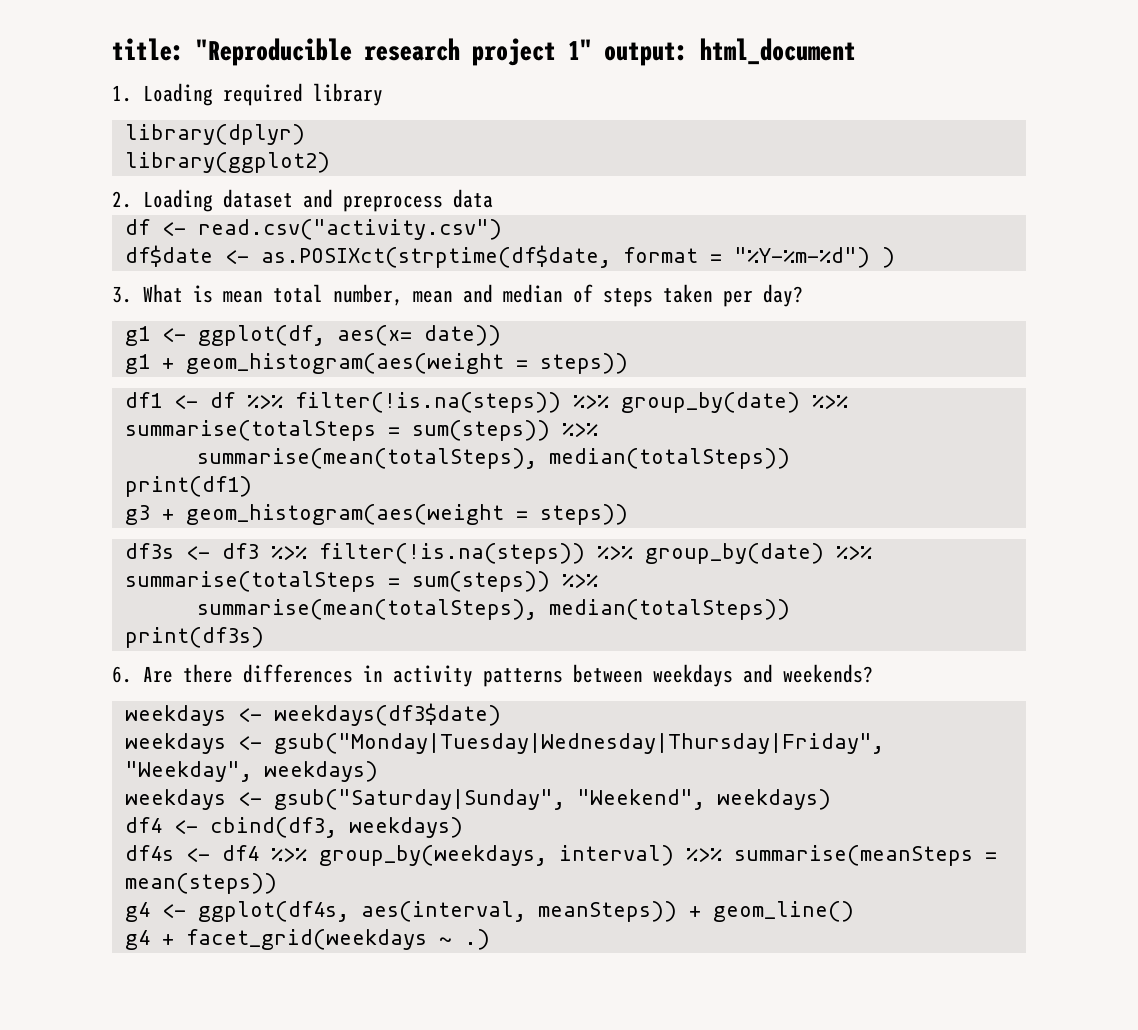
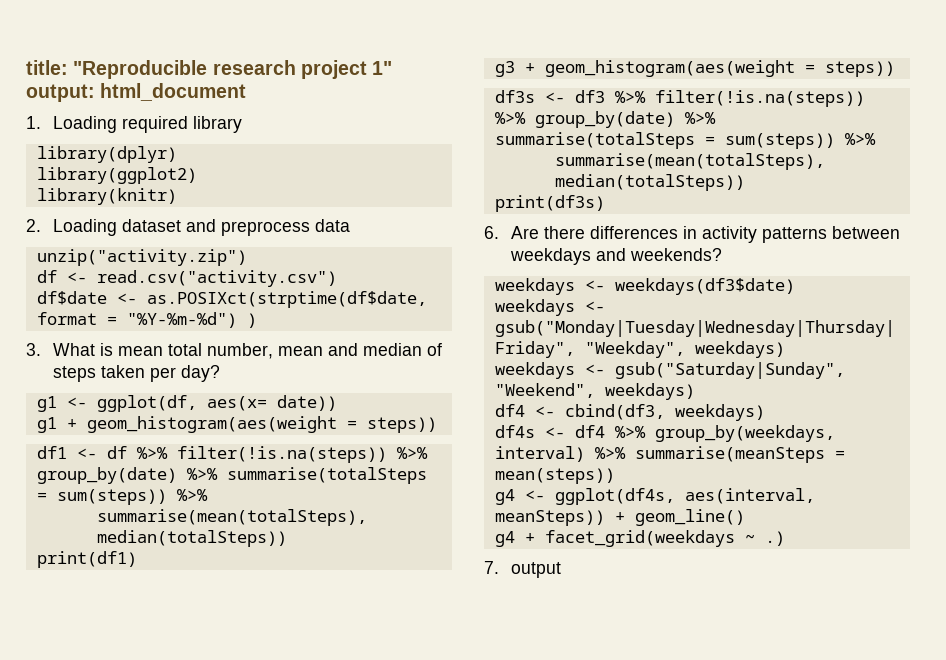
(330, 162) none -> [36,188,177,205] // library(knitr)
(493, 198) none -> [36,249,247,266] // unzip("activity.zip")
(490, 939) none -> [484,561,561,578] // 7. output

